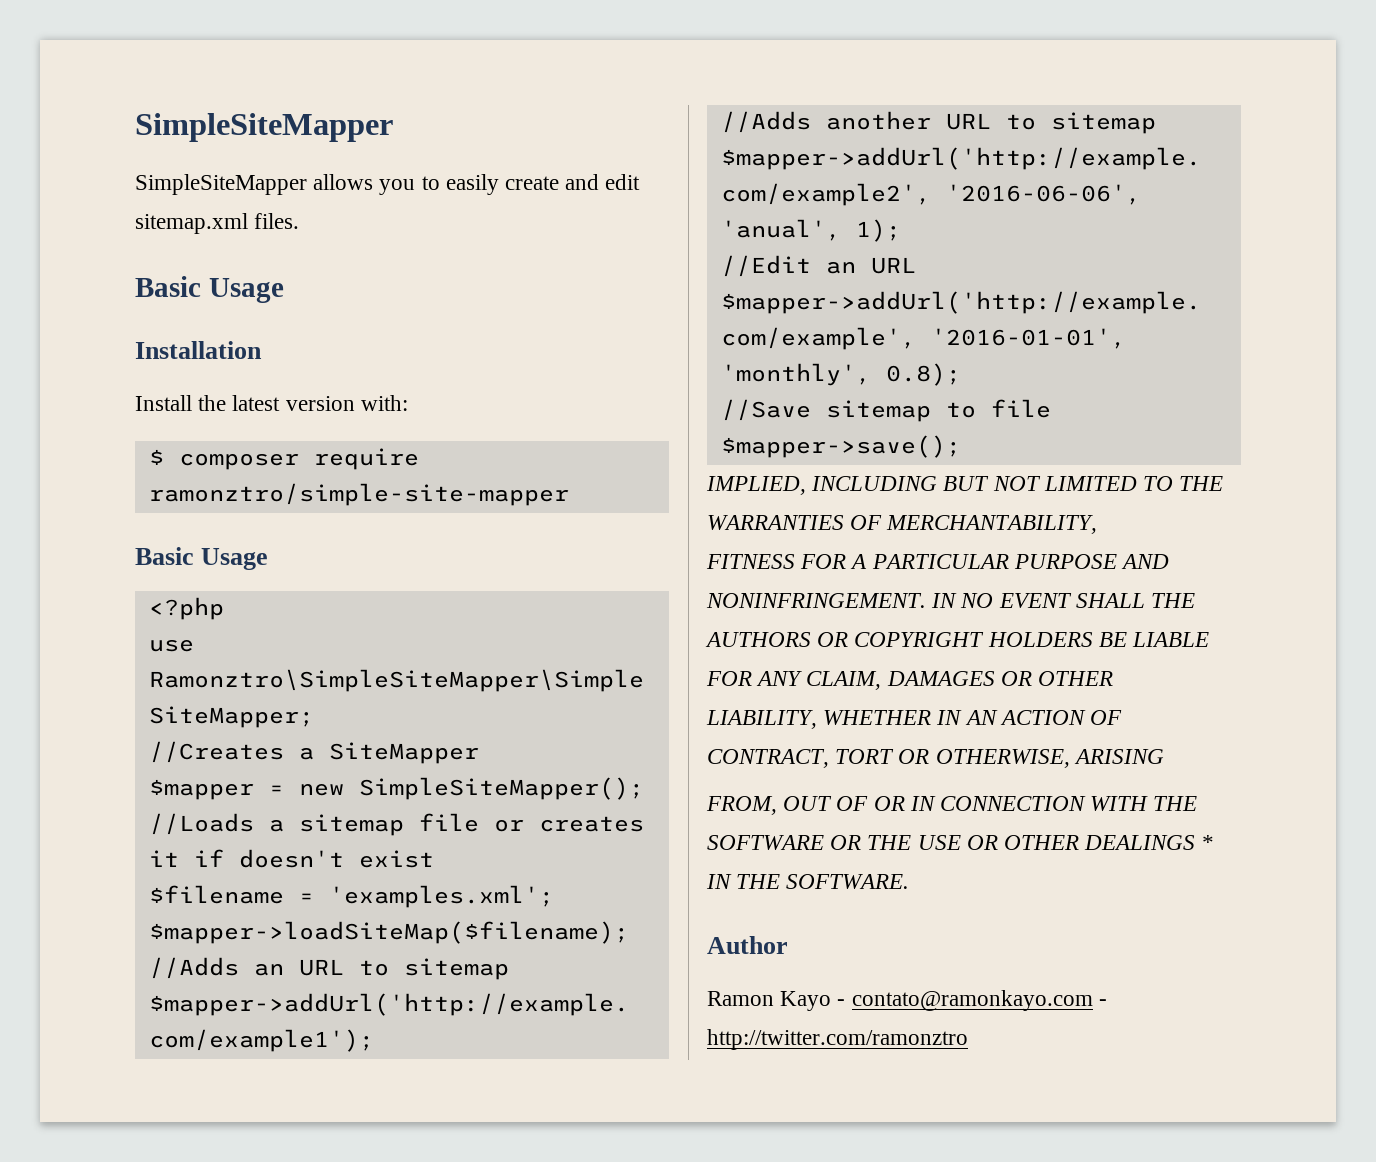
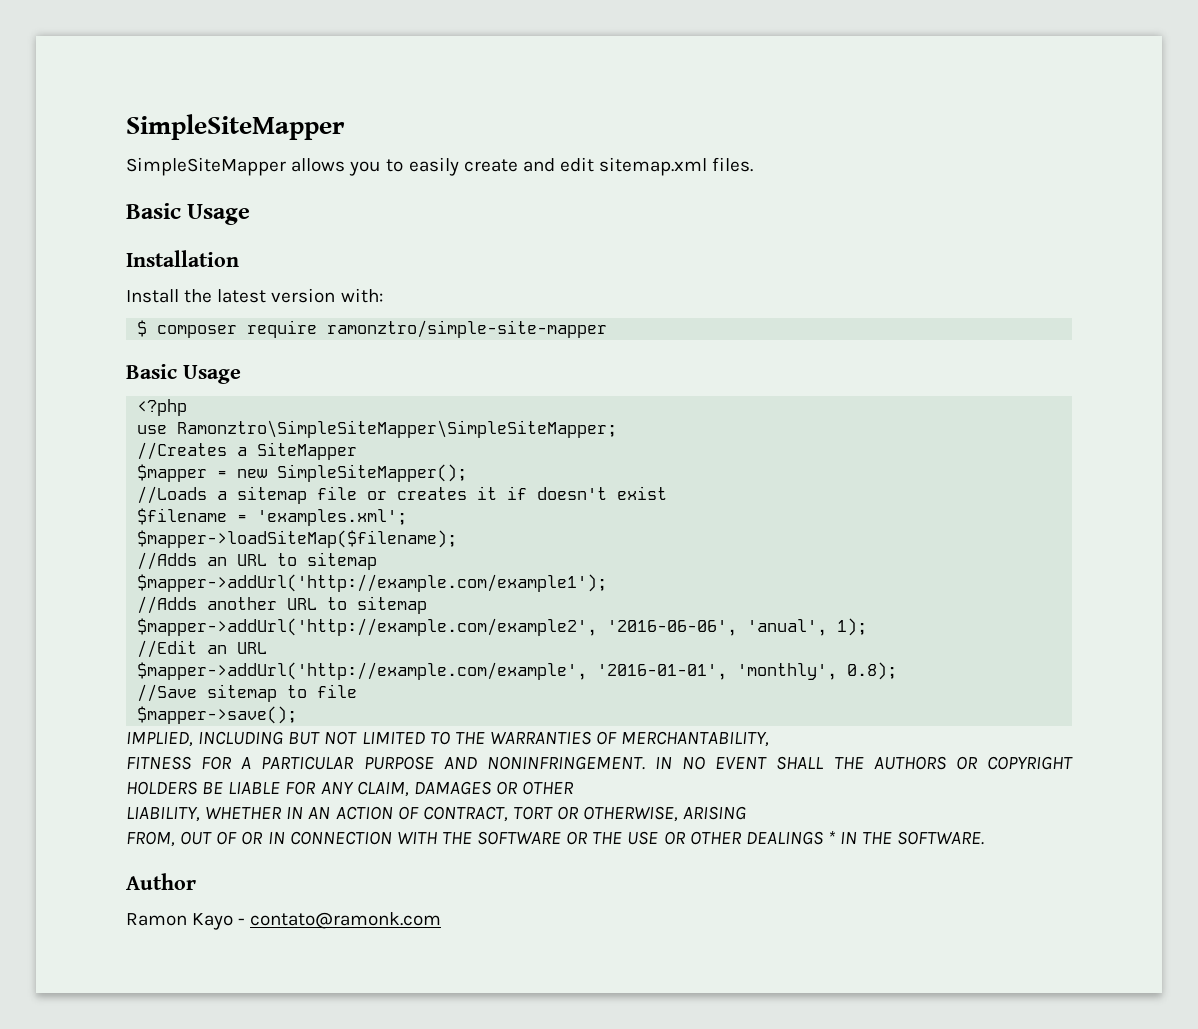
[851,990,1107,1011] [707,1029,968,1050] contato@ramonkayo.com - http://twitter.com/ramonztro -> [250,912,442,929] contato@ramonk.com

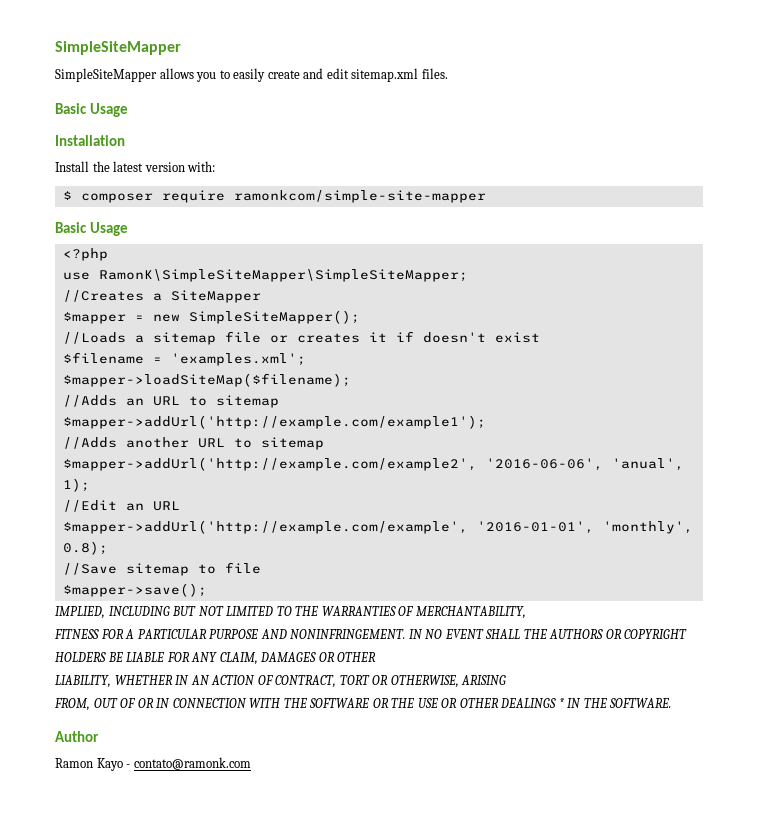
[327,320,608,338] ramonztro/simple-site-mapper -> [233,190,486,203] ramonkcom/simple-site-mapper
[177,420,618,438] Ramonztro\SimpleSiteMapper\SimpleSiteMapper; -> [98,269,468,282] RamonK\SimpleSiteMapper\SimpleSiteMapper;

